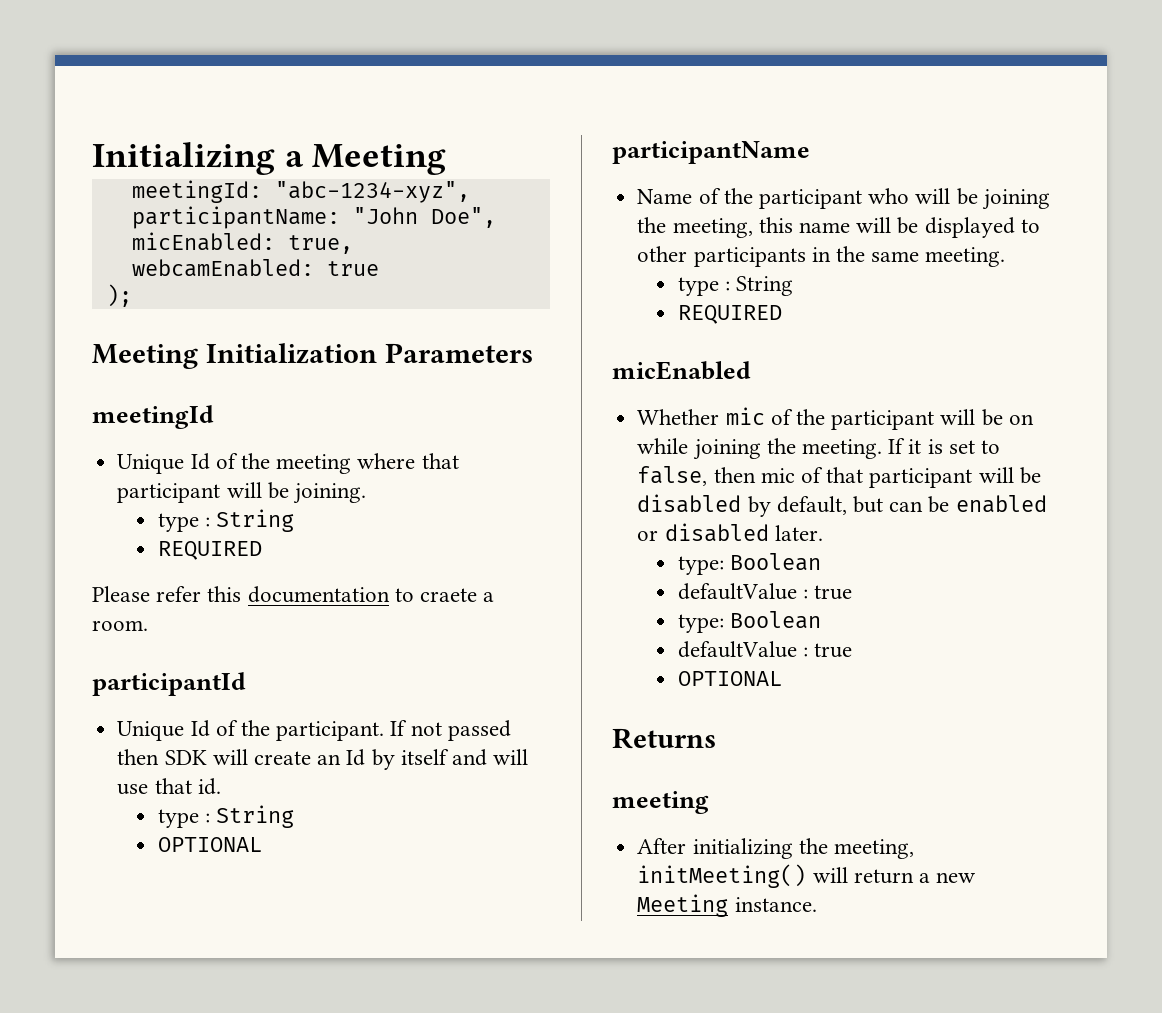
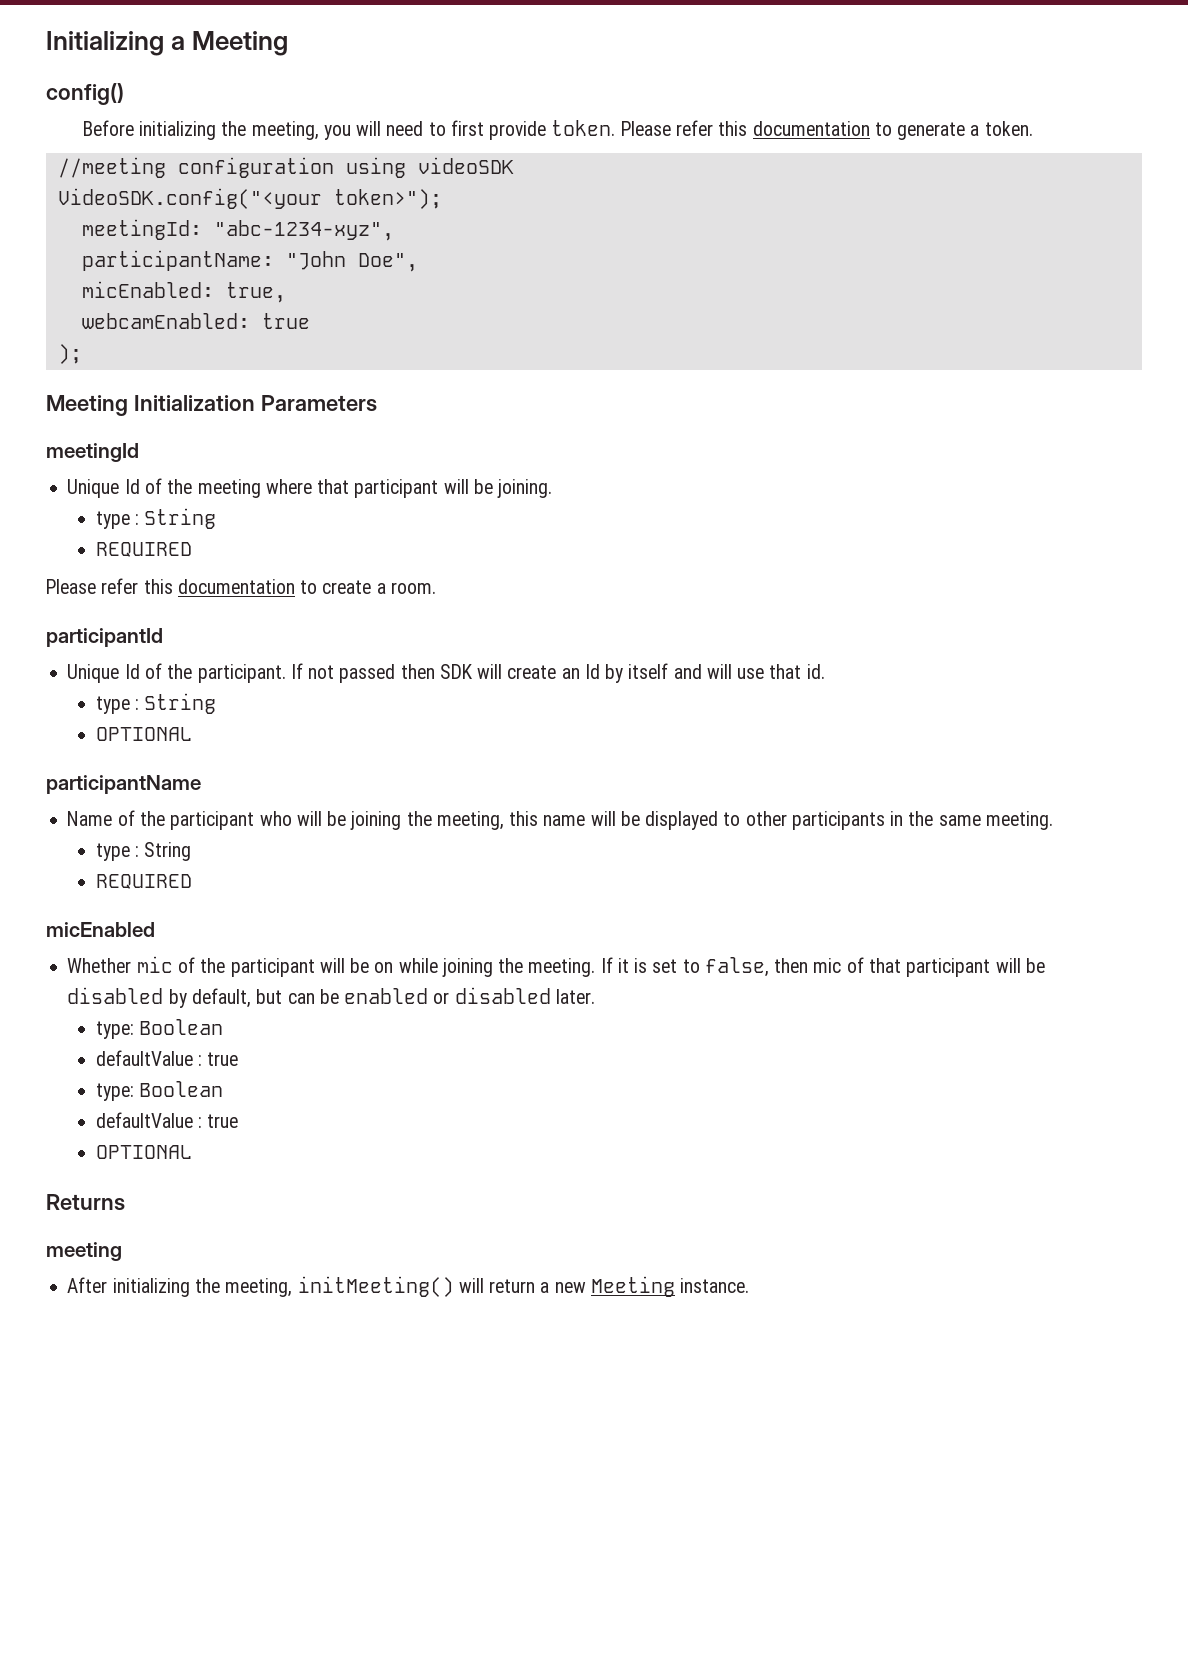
(447, 159) none -> [46,83,124,105] [82,120,1033,140] [57,157,514,178] [57,188,442,209] // config() // Before initializing the meeting, you will need to first provide token. Please refer this documentation to generate a token. // //meeting configuration using videoSDK // VideoSDK.config("<your token>");
[420,588,478,602] craete -> [322,580,372,594] create

